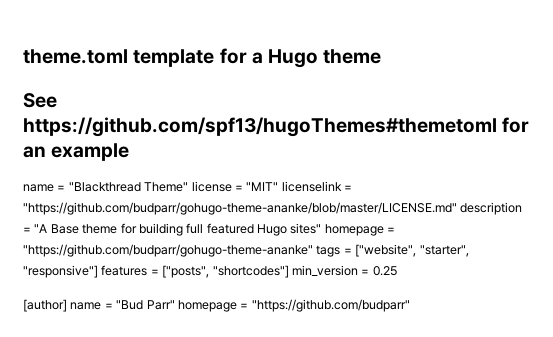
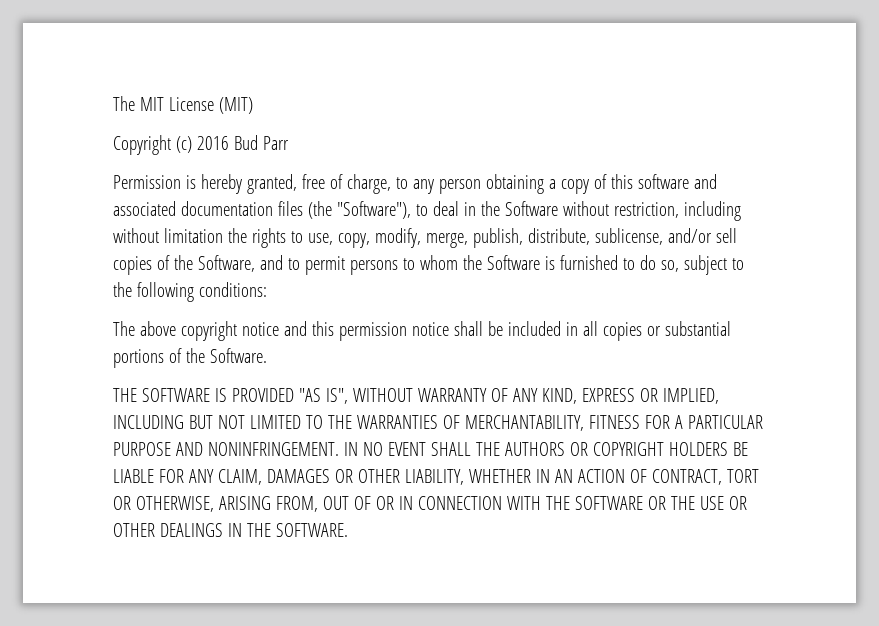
[23,48,382,68] [23,93,57,108] [23,117,530,137] [23,143,130,161] [23,181,352,192] [23,202,523,215] [23,223,396,236] [23,244,469,257] [23,265,397,278] [23,299,410,312] theme.toml template for a Hugo theme // See https://github.com/spf13/hugoThemes#themetoml for an example // name = "Blackthread Theme" license = "MIT" licenselink = "https://github.com/budparr/gohugo-theme-ananke/blob/master/LICENSE.md" description = "A Base theme for building full featured Hugo sites" homepage = "https://github.com/budparr/gohugo-theme-ananke" tags = ["website", "starter", "responsive"] features = ["posts", "shortcodes"] min_version = 0.25 // [author] name = "Bud Parr" homepage = "https://github.com/budparr" -> [113,96,253,114] [113,135,289,155] [113,174,717,194] [113,201,741,221] [113,228,737,248] [113,255,744,275] [113,282,267,302] [113,321,731,341] [113,348,267,368] [113,388,719,404] [113,415,763,431] [113,442,748,456] [113,469,759,485] [113,496,747,512] [113,523,348,537] The MIT License (MIT) // Copyright (c) 2016 Bud Parr // Permission is hereby granted, free of charge, to any person obtaining a copy of this software and associated documentation files (the "Software"), to deal in the Software without restriction, including without limitation the rights to use, copy, modify, merge, publish, distribute, sublicense, and/or sell copies of the Software, and to permit persons to whom the Software is furnished to do so, subject to the following conditions: // The above copyright notice and this permission notice shall be included in all copies or substantial portions of the Software. // THE SOFTWARE IS PROVIDED "AS IS", WITHOUT WARRANTY OF ANY KIND, EXPRESS OR IMPLIED, INCLUDING BUT NOT LIMITED TO THE WARRANTIES OF MERCHANTABILITY, FITNESS FOR A PARTICULAR PURPOSE AND NONINFRINGEMENT. IN NO EVENT SHALL THE AUTHORS OR COPYRIGHT HOLDERS BE LIABLE FOR ANY CLAIM, DAMAGES OR OTHER LIABILITY, WHETHER IN AN ACTION OF CONTRACT, TORT OR OTHERWISE, ARISING FROM, OUT OF OR IN CONNECTION WITH THE SOFTWARE OR THE USE OR OTHER DEALINGS IN THE SOFTWARE.

